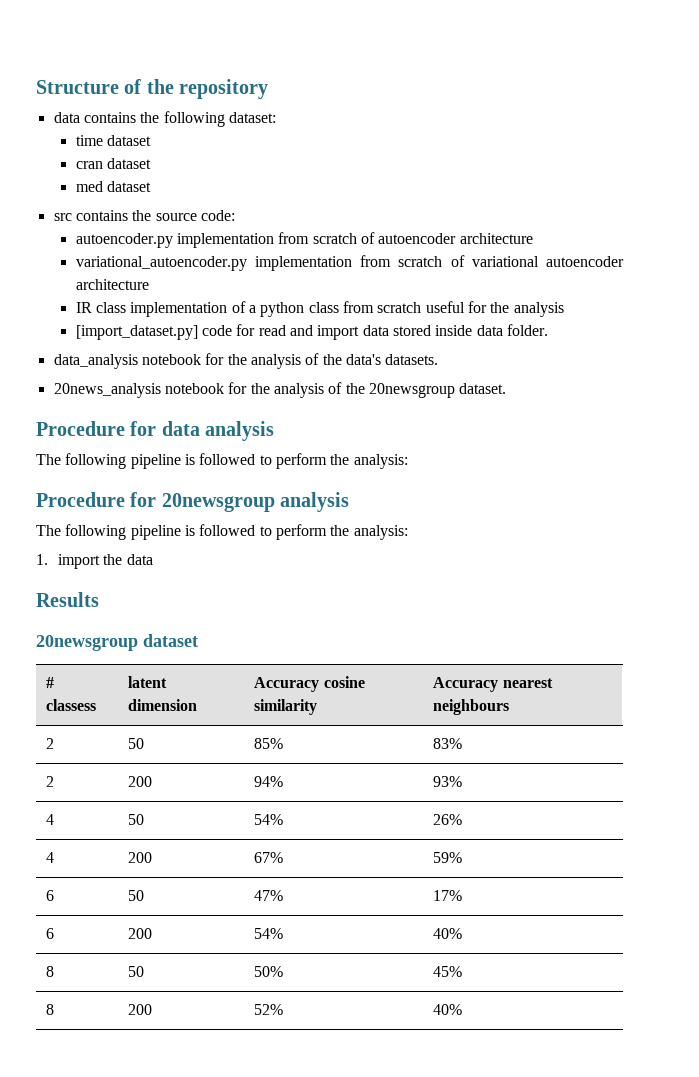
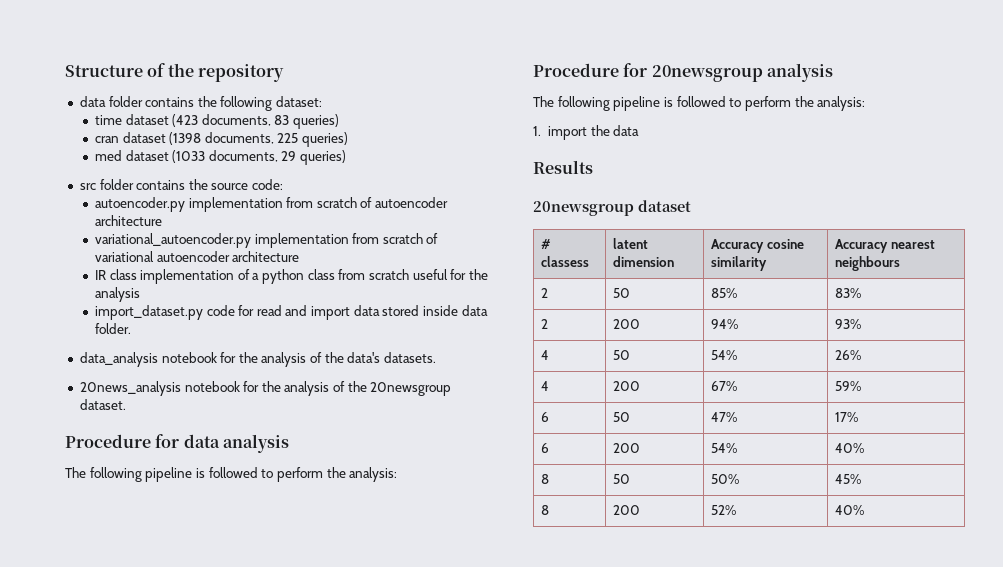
(80, 117) none -> [108,96,143,107] folder
[75,158,152,169] [75,181,152,192] // cran dataset // med dataset -> [172,114,340,129] [94,132,349,147] [94,150,347,165] (423 documents, 83 queries) // cran dataset (1398 documents, 225 queries) // med dataset (1033 documents, 29 queries)
(72, 217) none -> [99,179,134,190] folder
[75,325,198,340] [import_dataset.py] -> [94,305,203,320] import_dataset.py

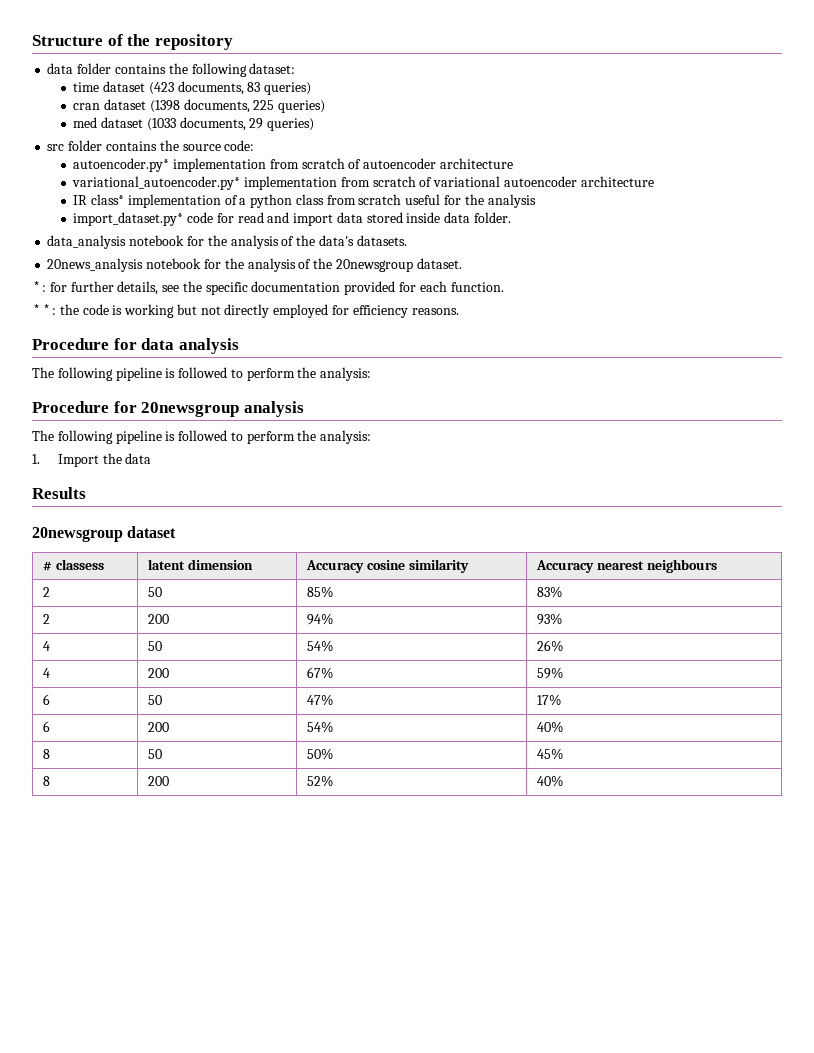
[94,197,185,212] autoencoder.py -> [73,158,170,172] autoencoder.py*
[94,233,251,248] variational_autoencoder.py -> [72,176,241,190] variational_autoencoder.py*
[109,269,137,280] class -> [91,194,125,205] class*
[94,305,203,320] import_dataset.py -> [73,212,184,226] import_dataset.py*
(126, 404) none -> [32,281,504,295] [32,304,459,318] // *: for further details, see the specific documentation provided for each function. // **: the code is working but not directly employed for efficiency reasons.
[548,126,588,140] import -> [57,454,99,467] Import

